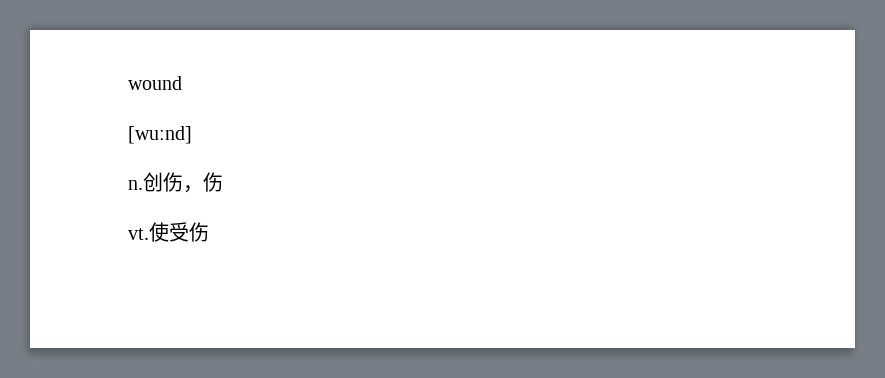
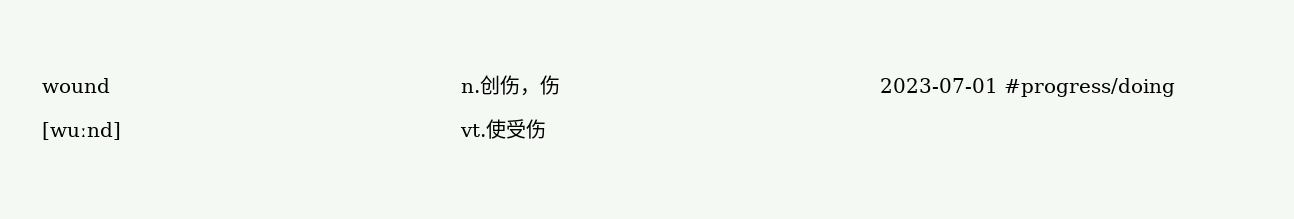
(209, 232) none -> [880,78,1175,97] // 2023-07-01 #progress/doing

